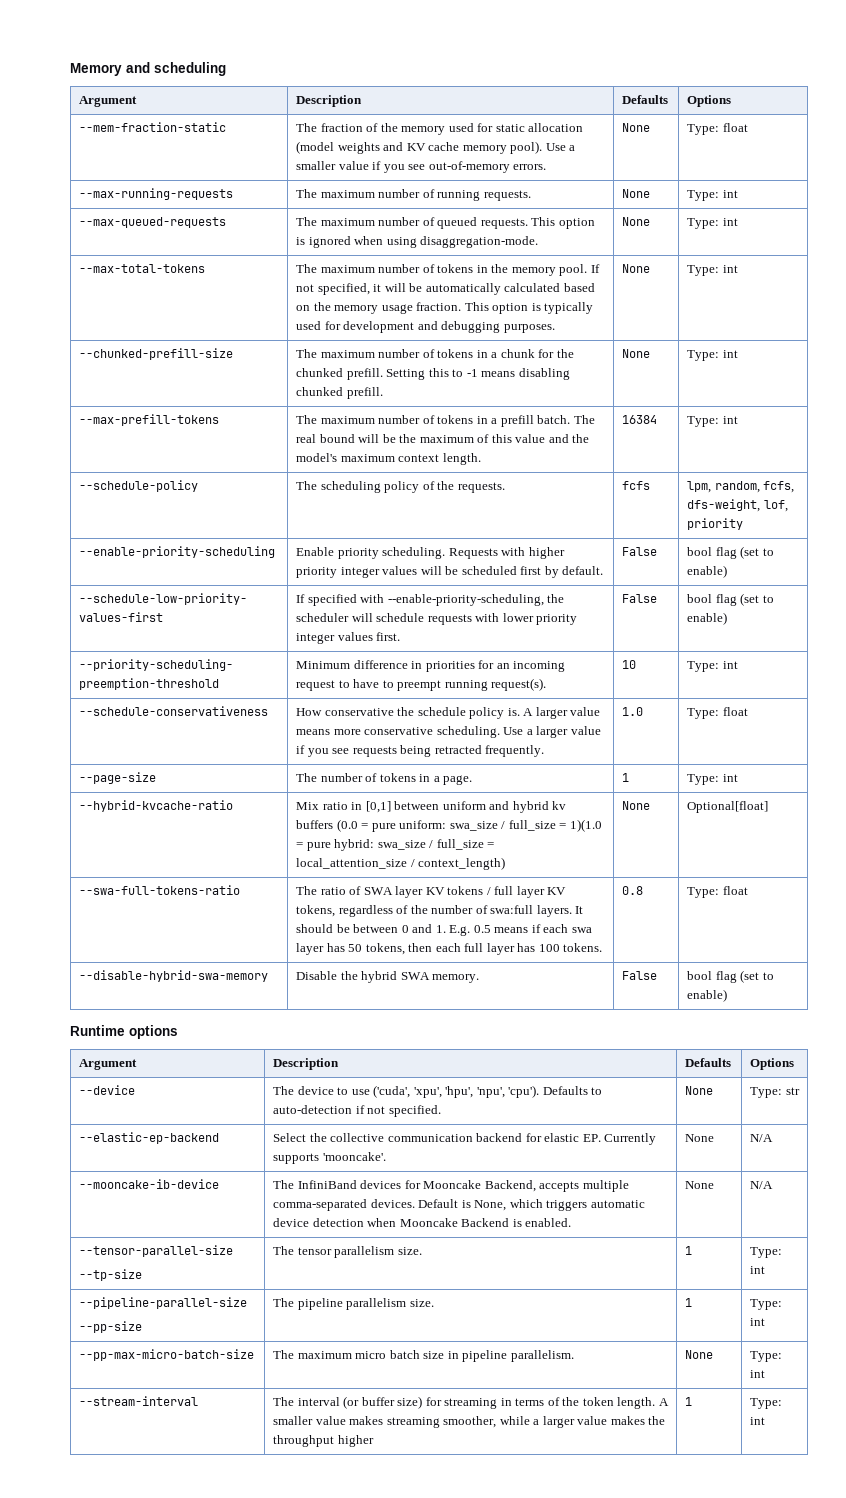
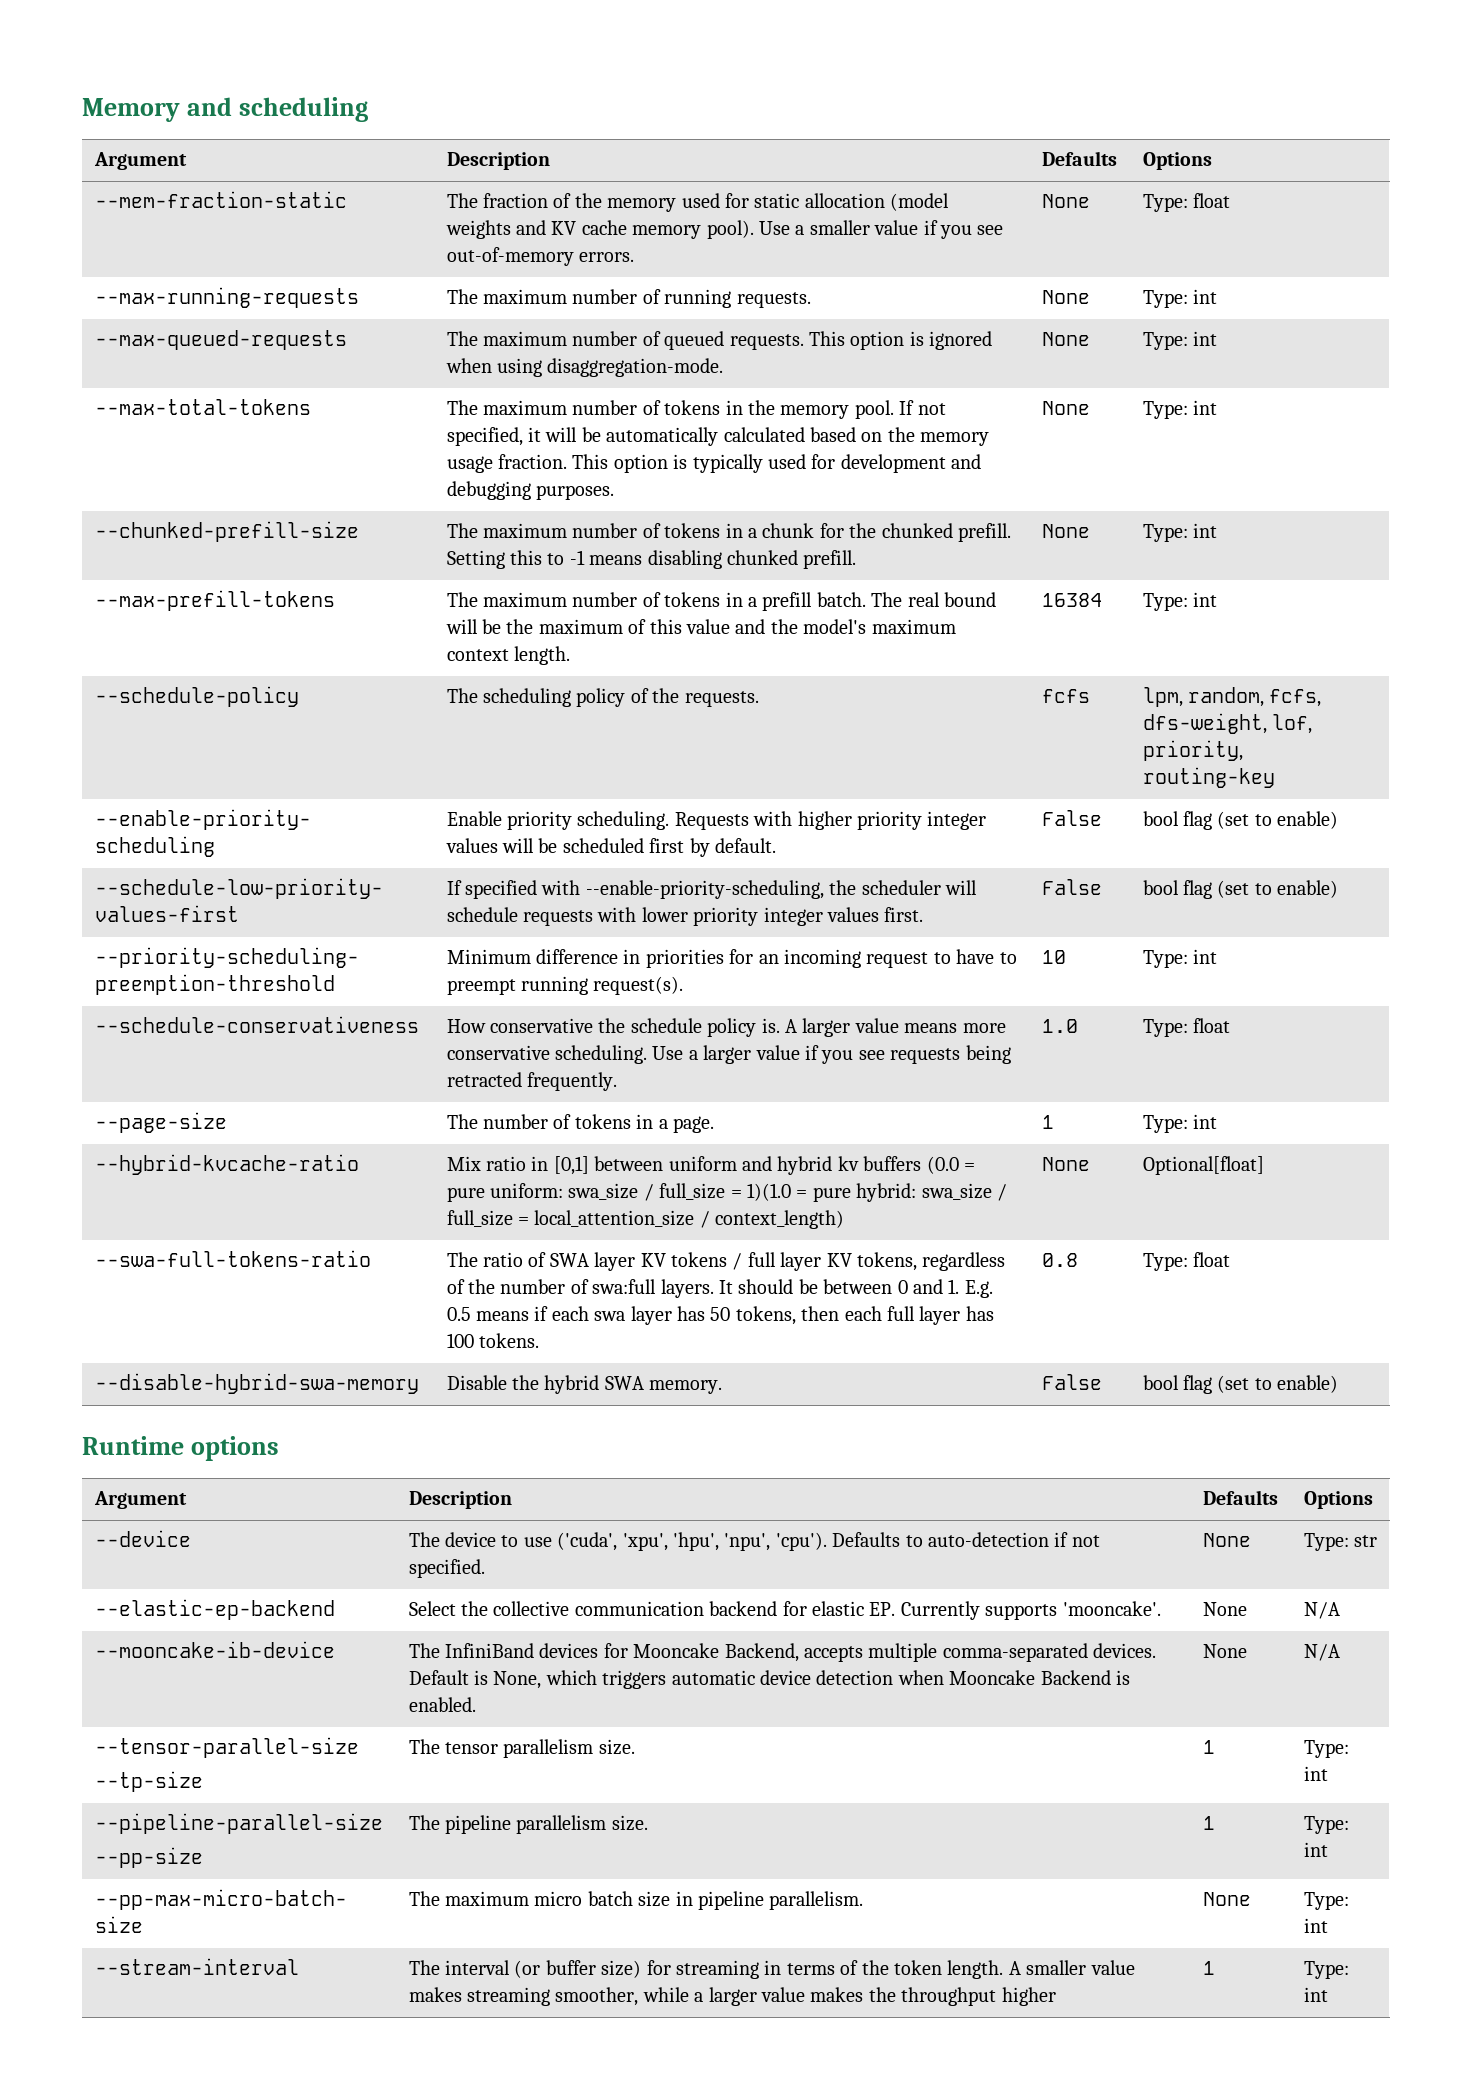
[687,518,744,530] priority -> [1142,740,1243,761] [1142,767,1275,788] priority, routing-key

